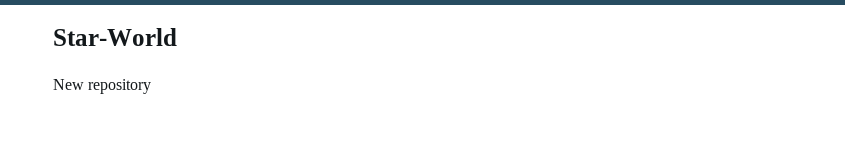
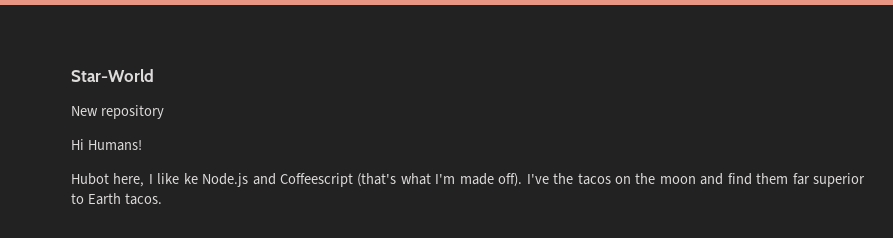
(152, 86) none -> [71,139,142,151] [71,173,865,187] [71,193,162,205] // Hi Humans! // Hubot here, I like ke Node.js and Coffeescript (that's what I'm made off). I've the tacos on the moon and find them far superior to Earth tacos.

